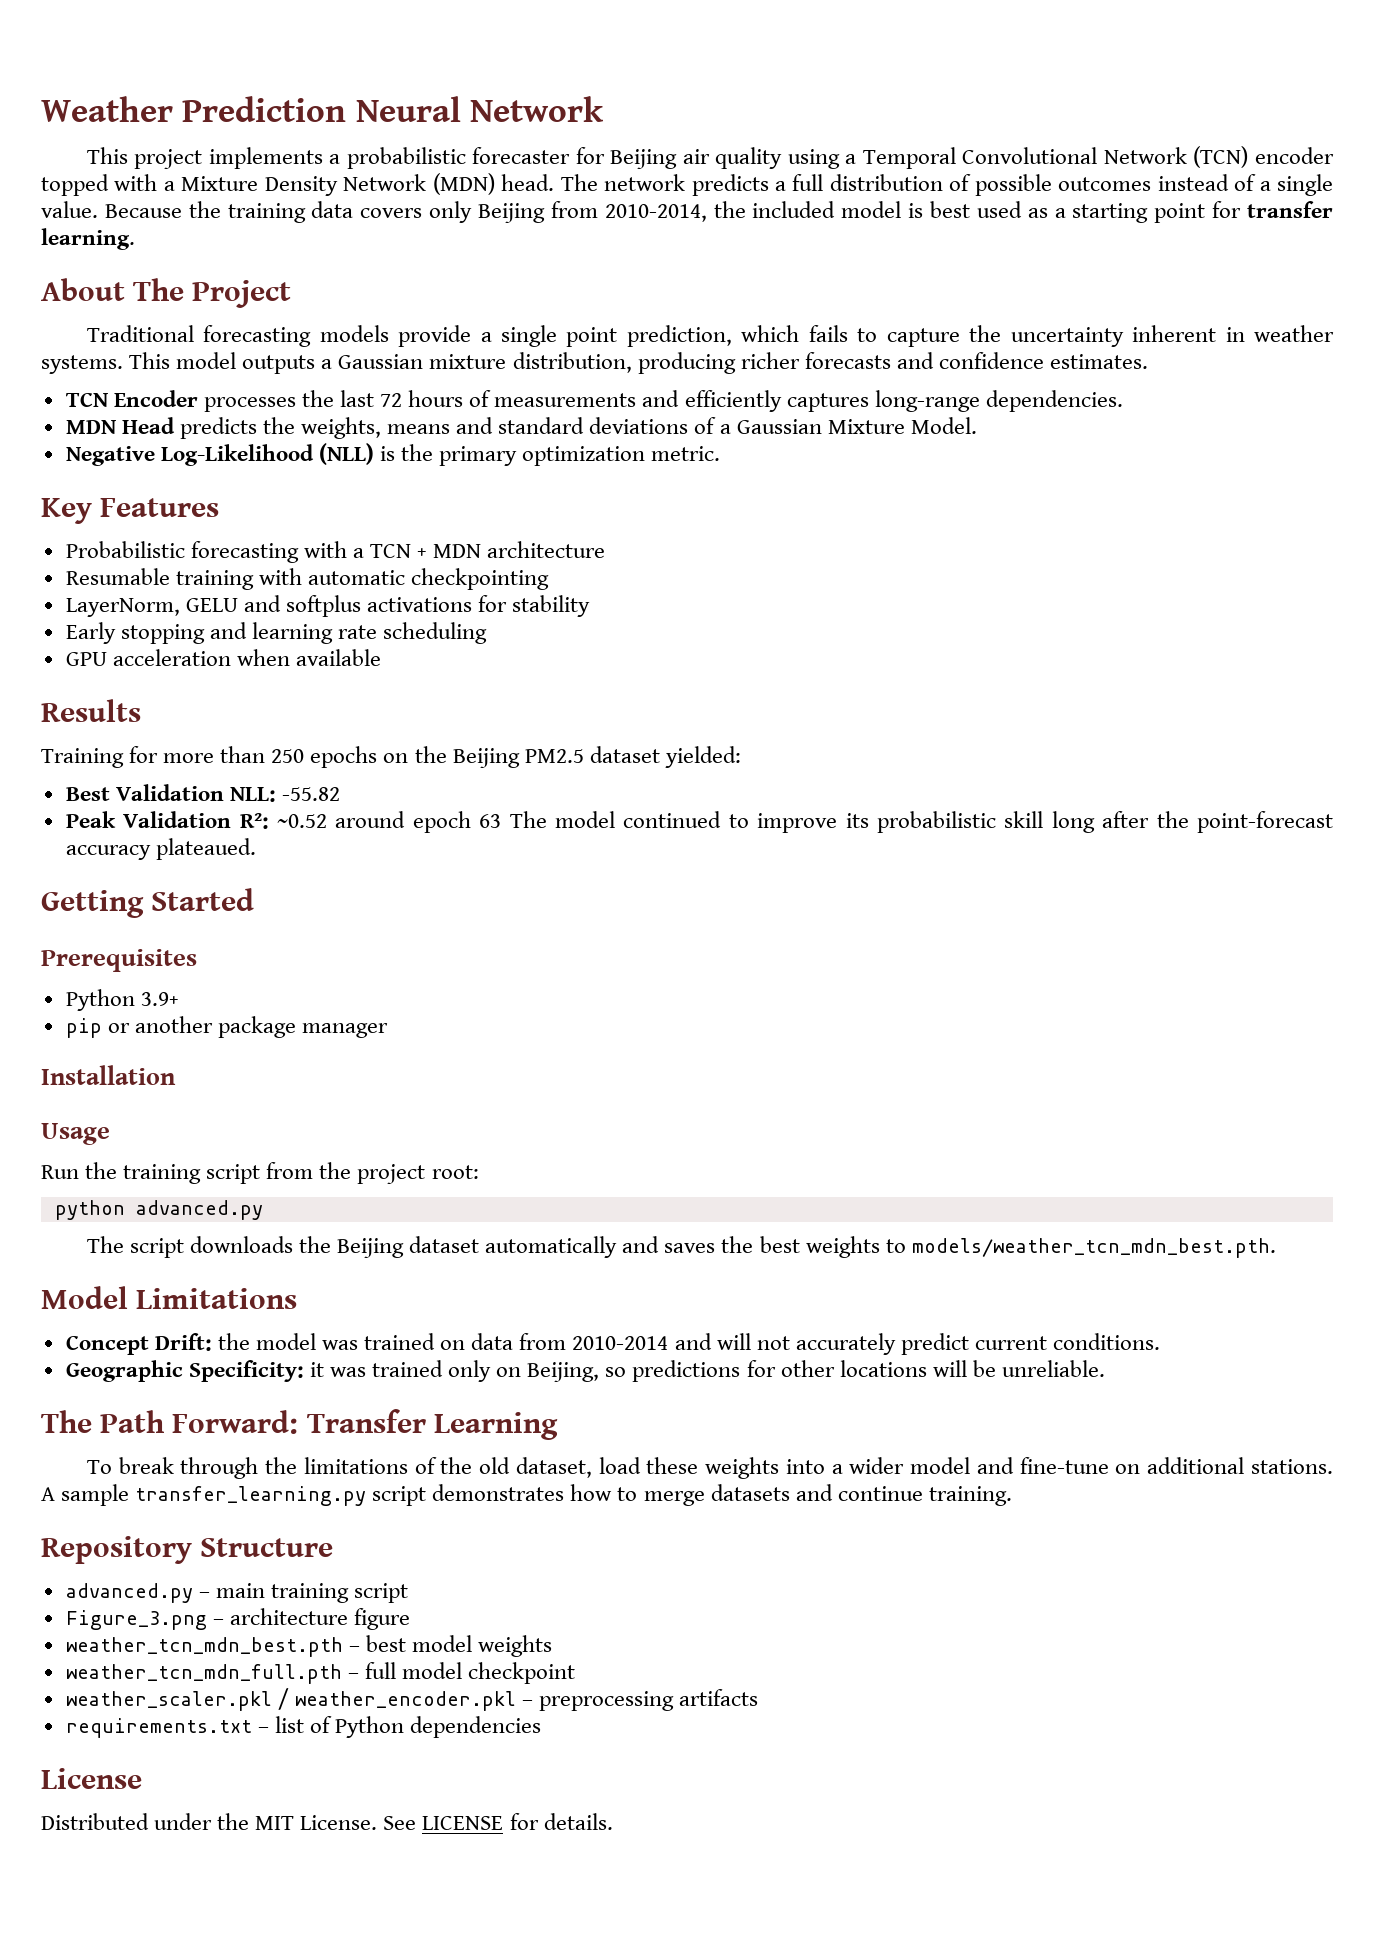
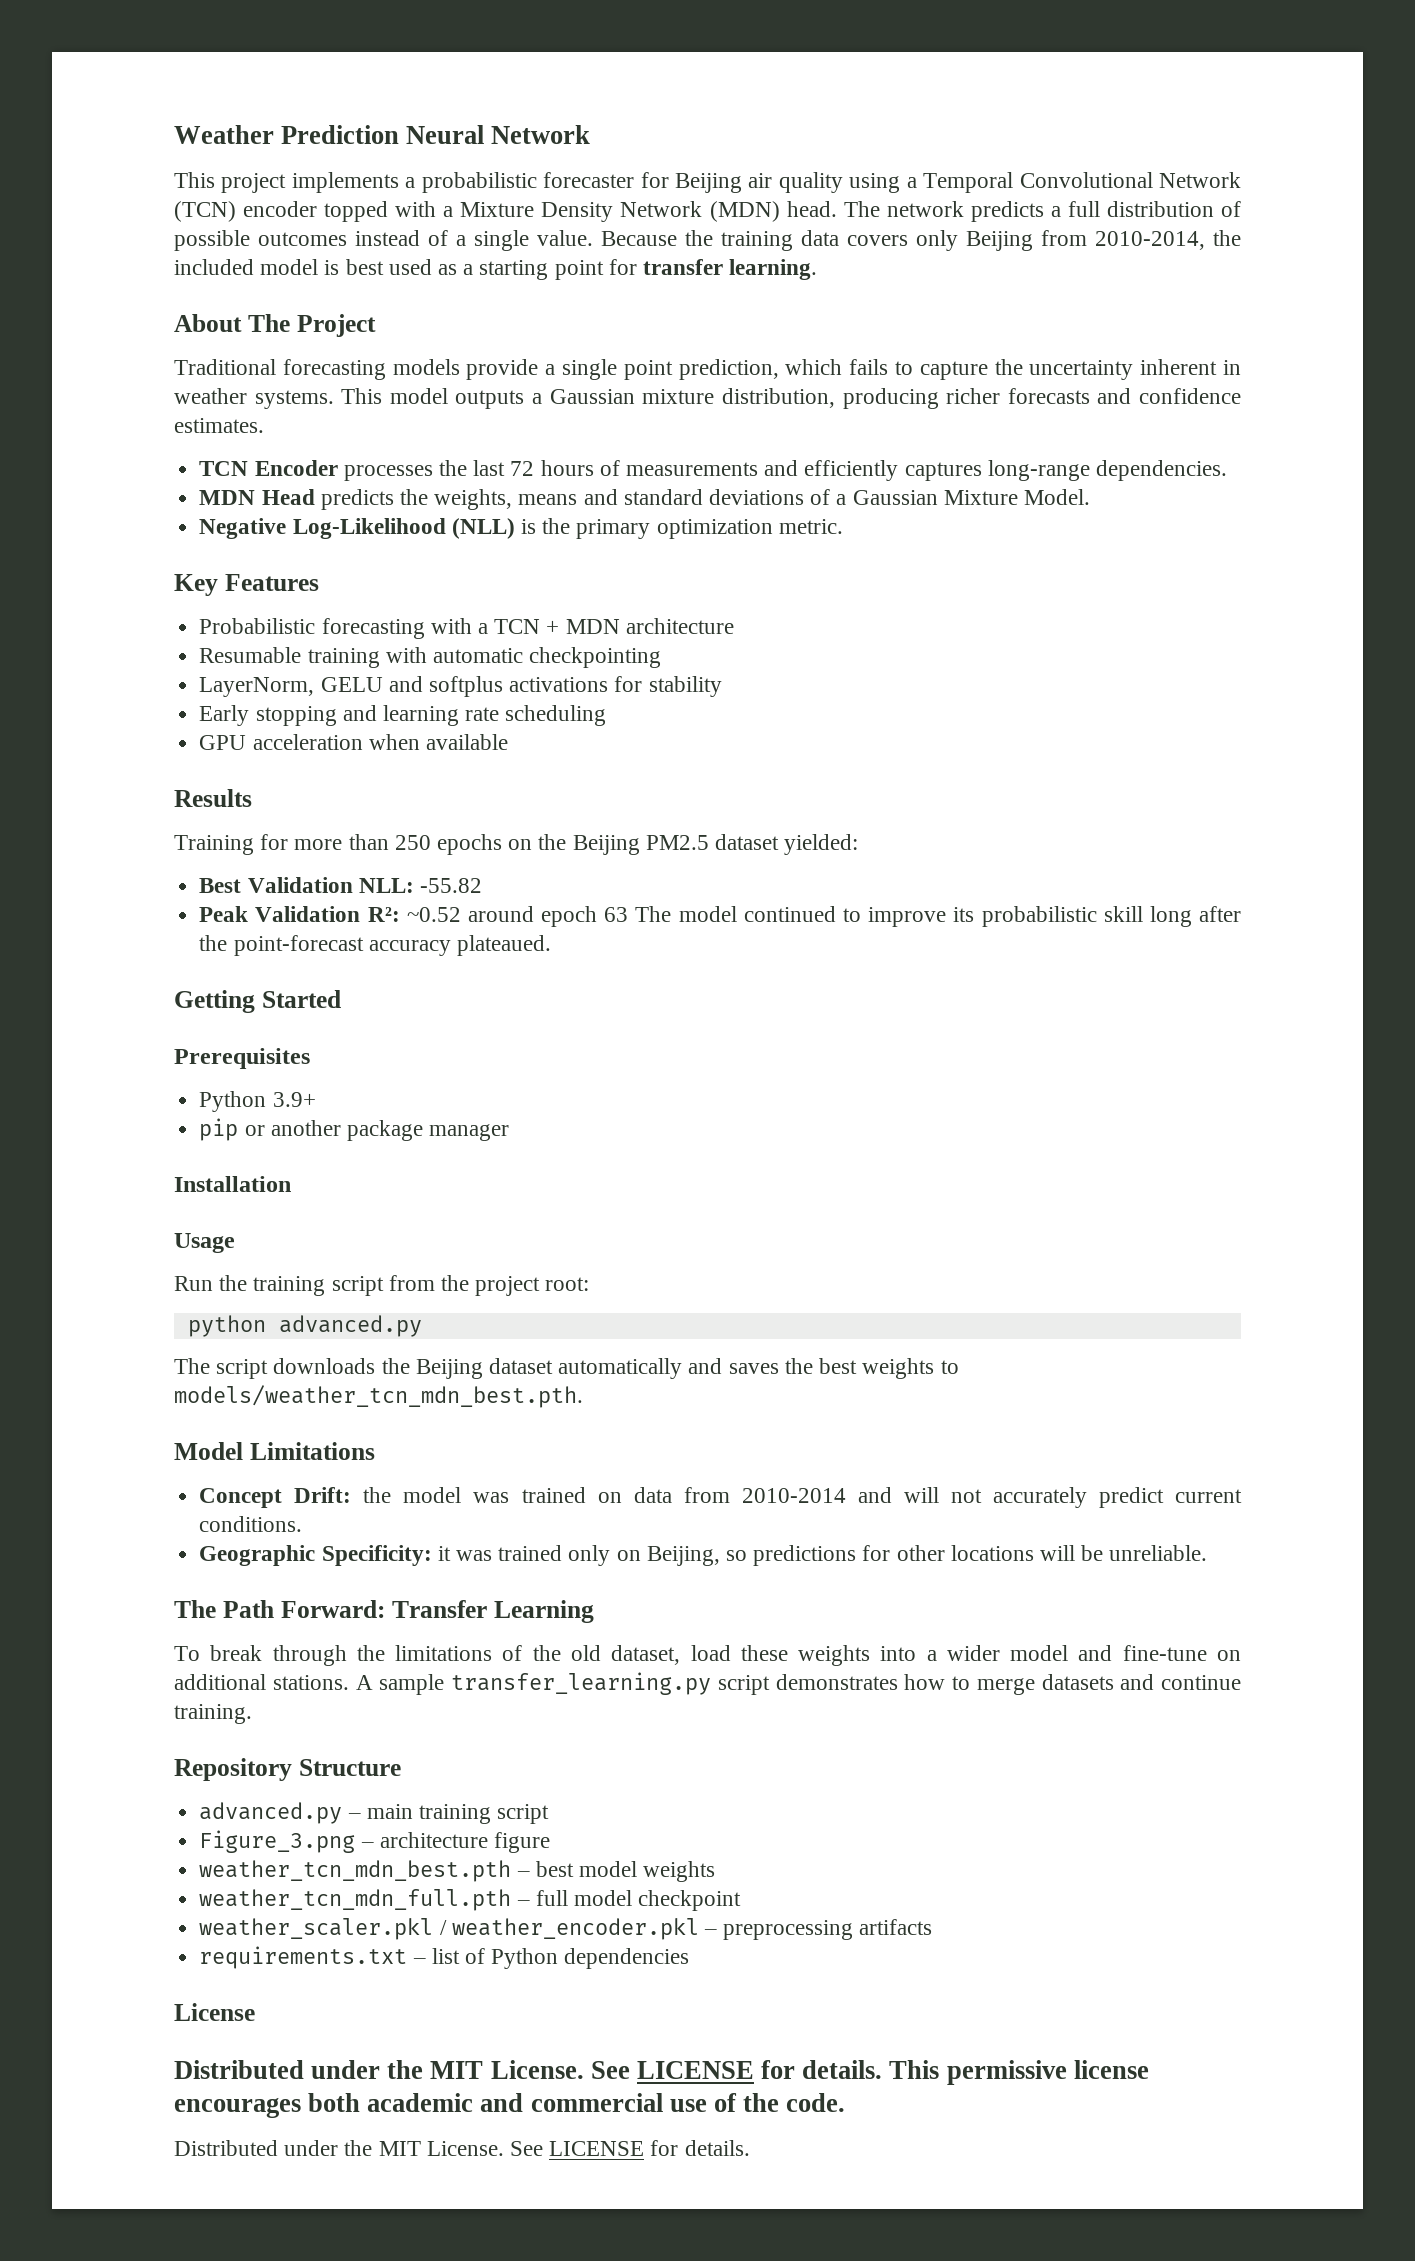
(142, 1778) none -> [174,2060,1149,2085] [174,2093,846,2118] // Distributed under the MIT License. See LICENSE for details. This permissive license encourages both academic and commercial use of the code.

